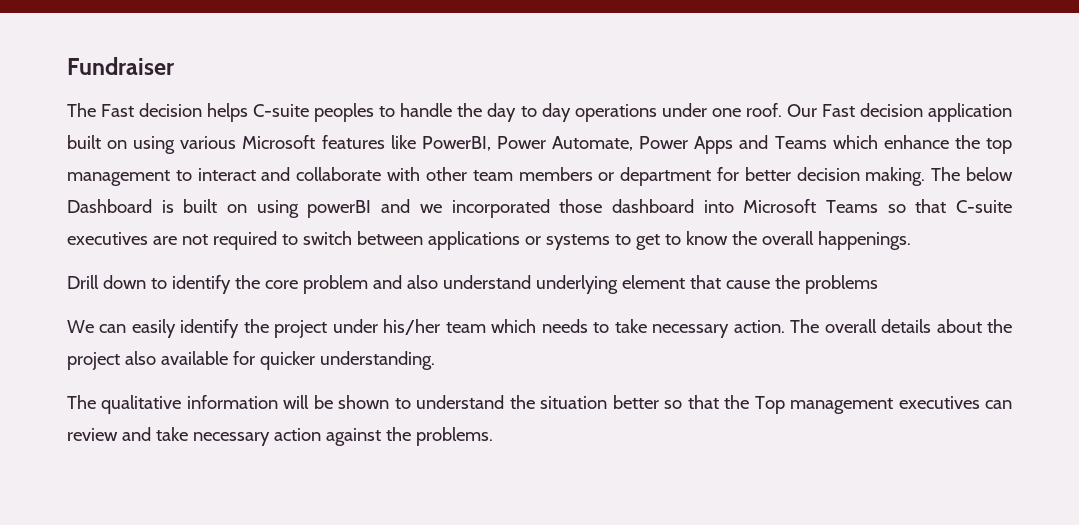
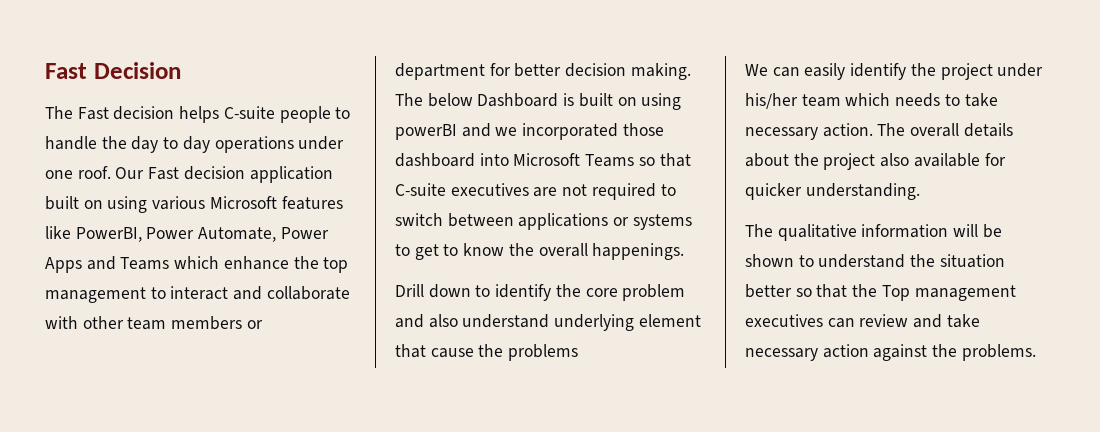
[67,57,175,75] Fundraiser -> [45,62,181,79] Fast Decision
[314,103,375,122] peoples -> [279,106,331,123] people

